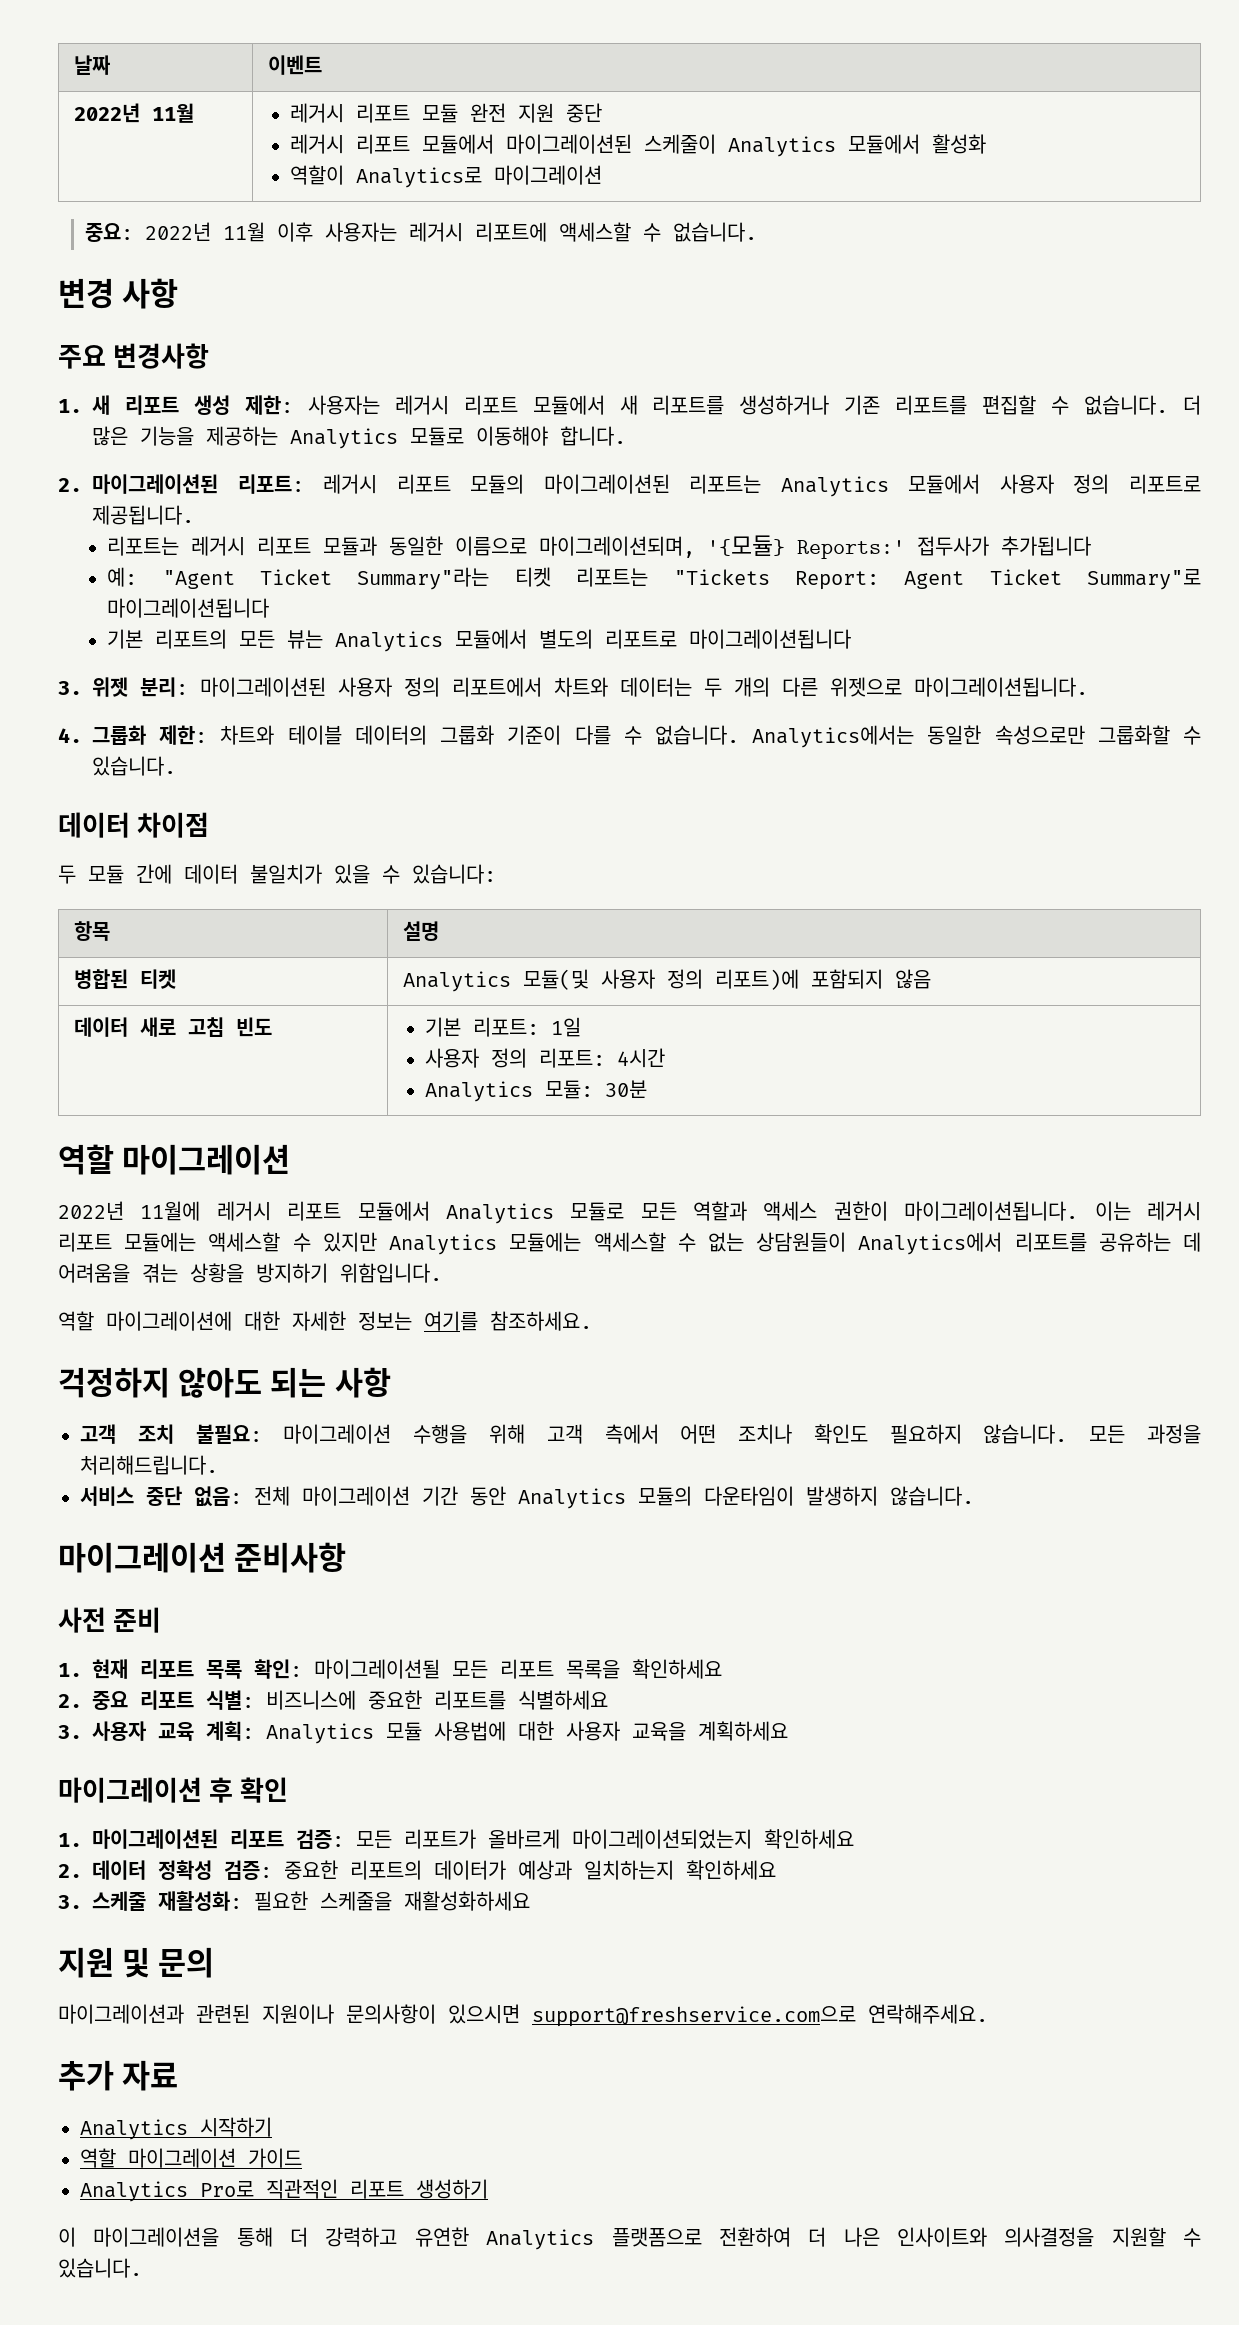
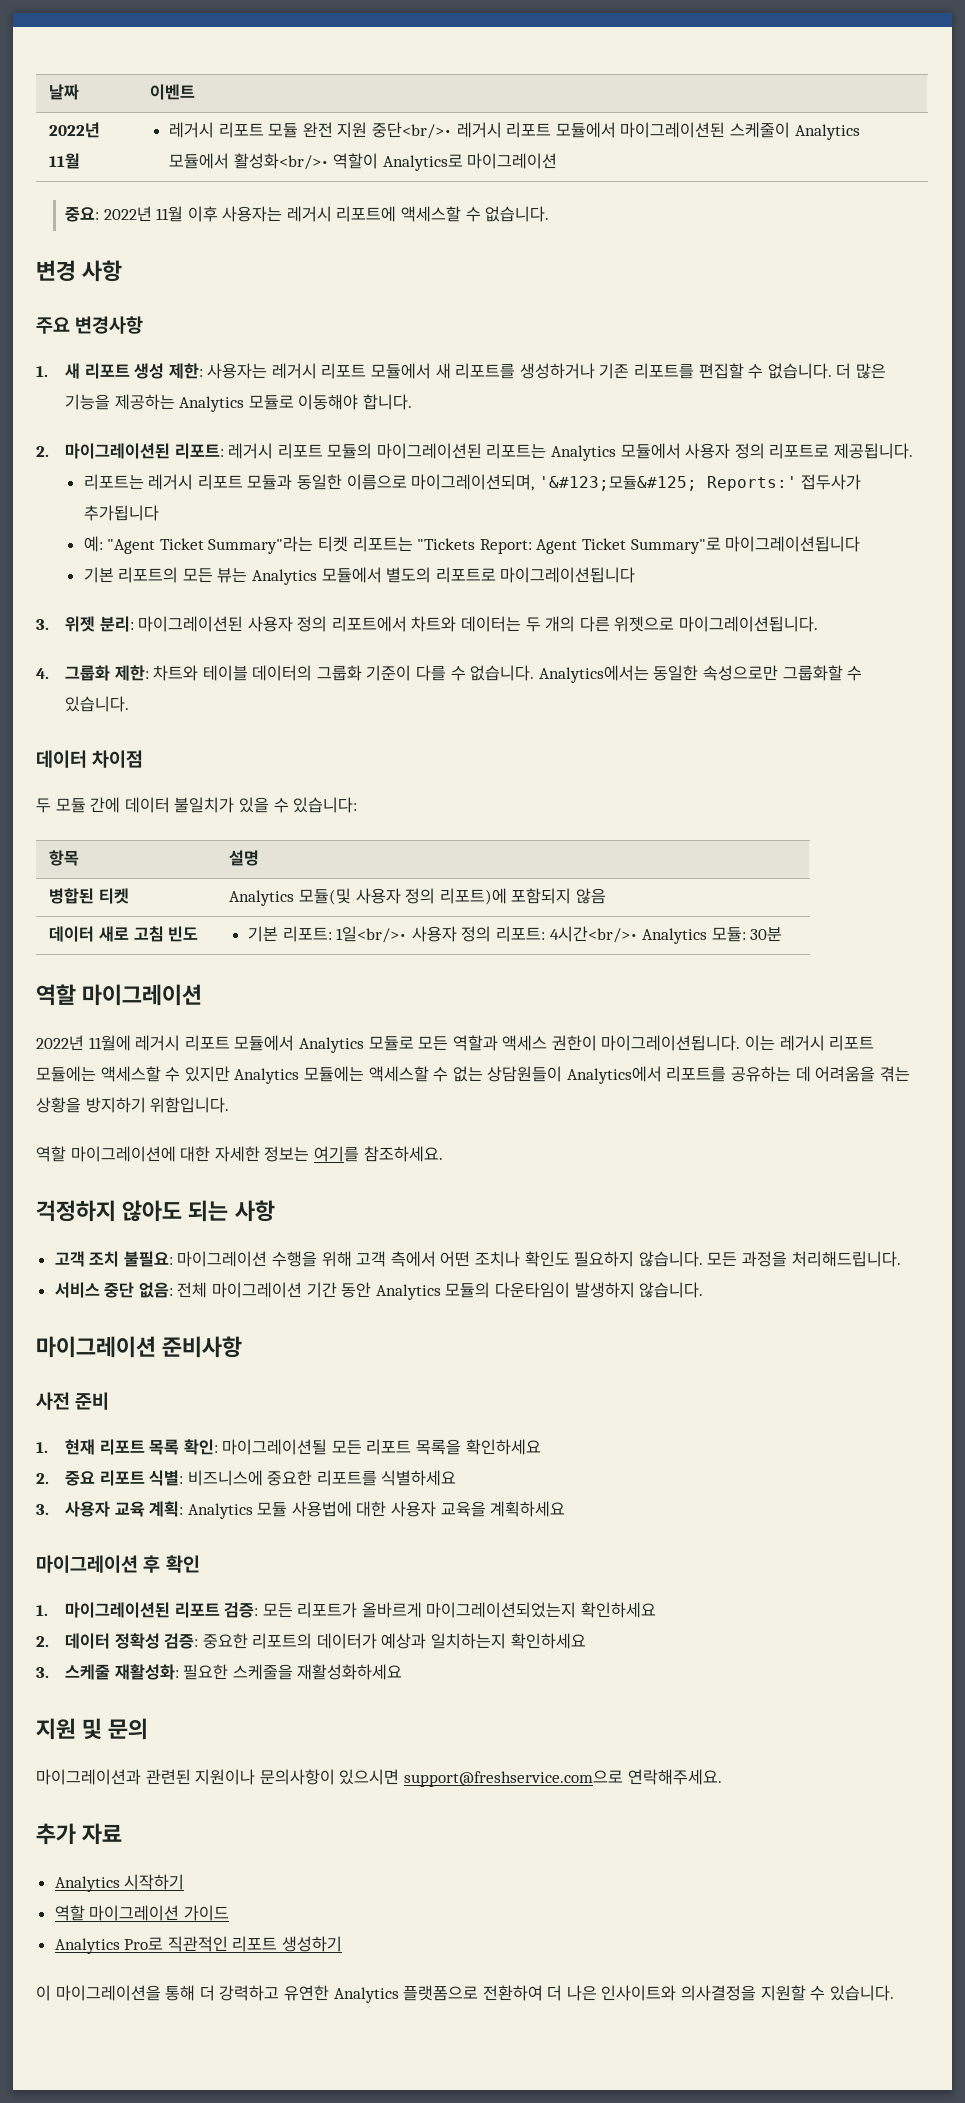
[565,103,602,123] 중단 // -> [372,122,453,139] 중단<br/>•
[931,134,986,154] 활성화 // -> [233,153,329,170] 활성화<br/>•
[707,535,786,556] '{모듈} -> [538,475,697,491] '&#123;모듈&#125;
[550,1017,581,1037] 1일 // -> [336,926,408,943] 1일<br/>•
[616,1048,665,1068] 4시간 // -> [549,926,638,943] 4시간<br/>•

